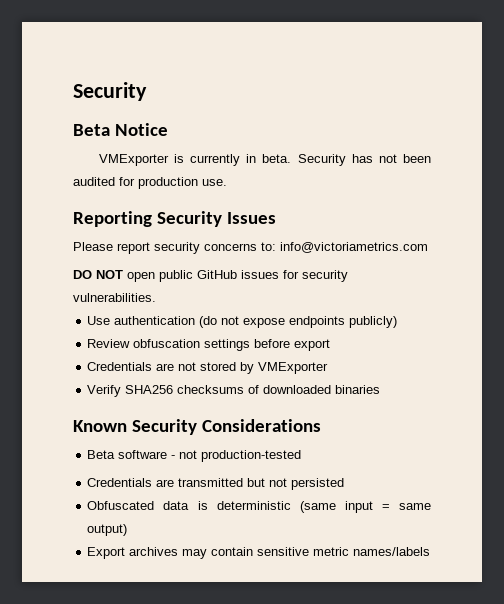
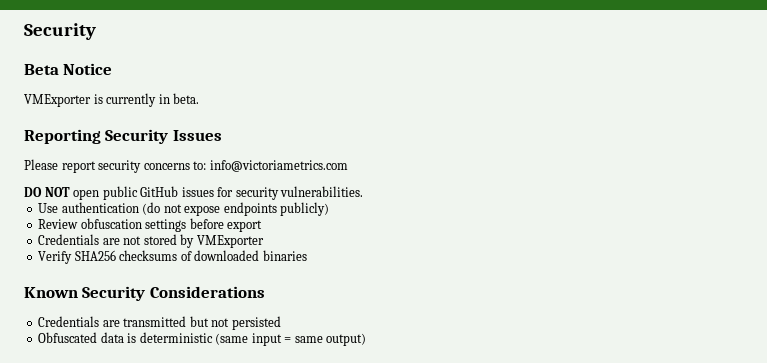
[297,154,431,166] [73,177,227,189] Security has not been audited for production use. -> (200, 98) none
[87,450,302,462] // Beta software - not production-tested -> (265, 292) none
[87,547,431,559] // Export archives may contain sensitive metric names/labels -> (367, 339) none

